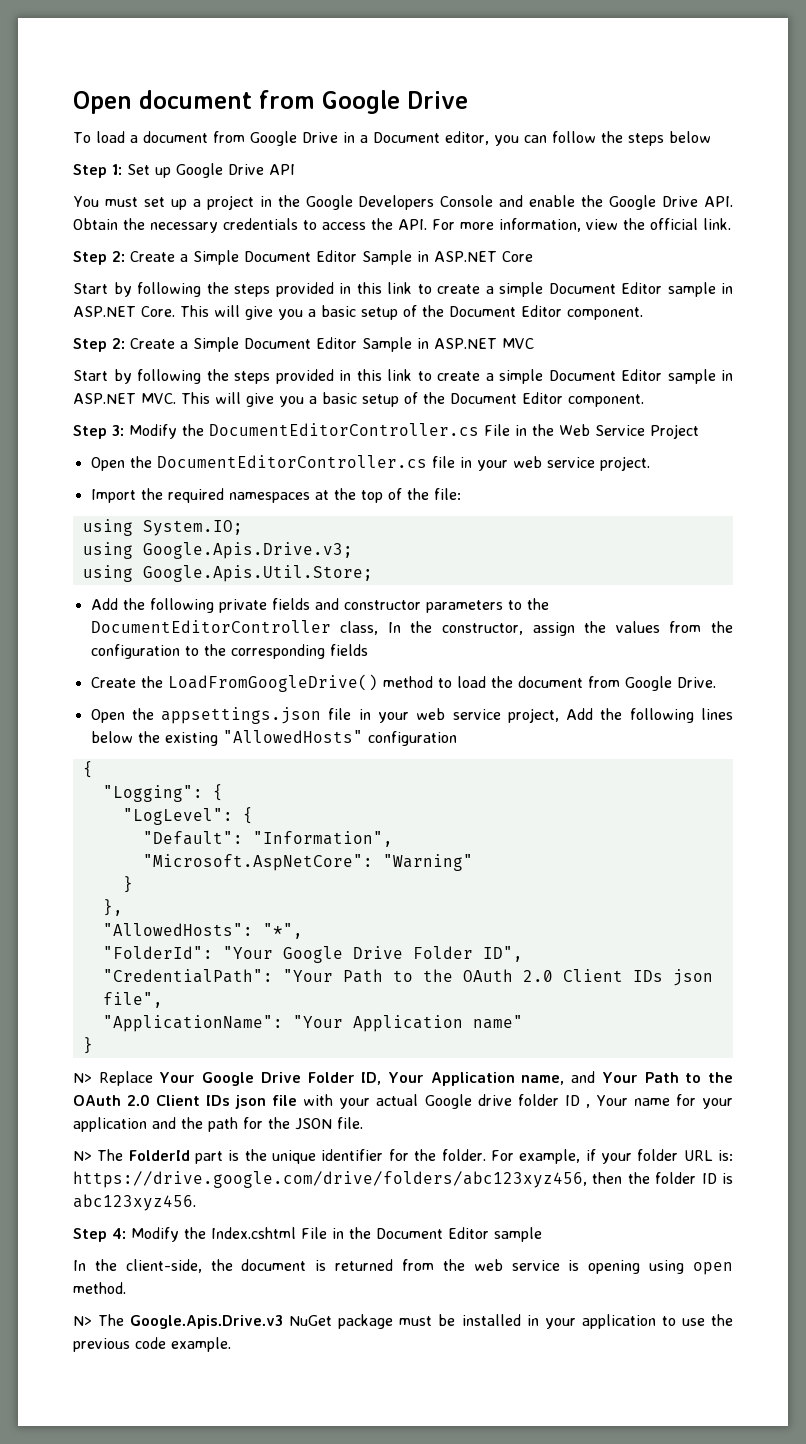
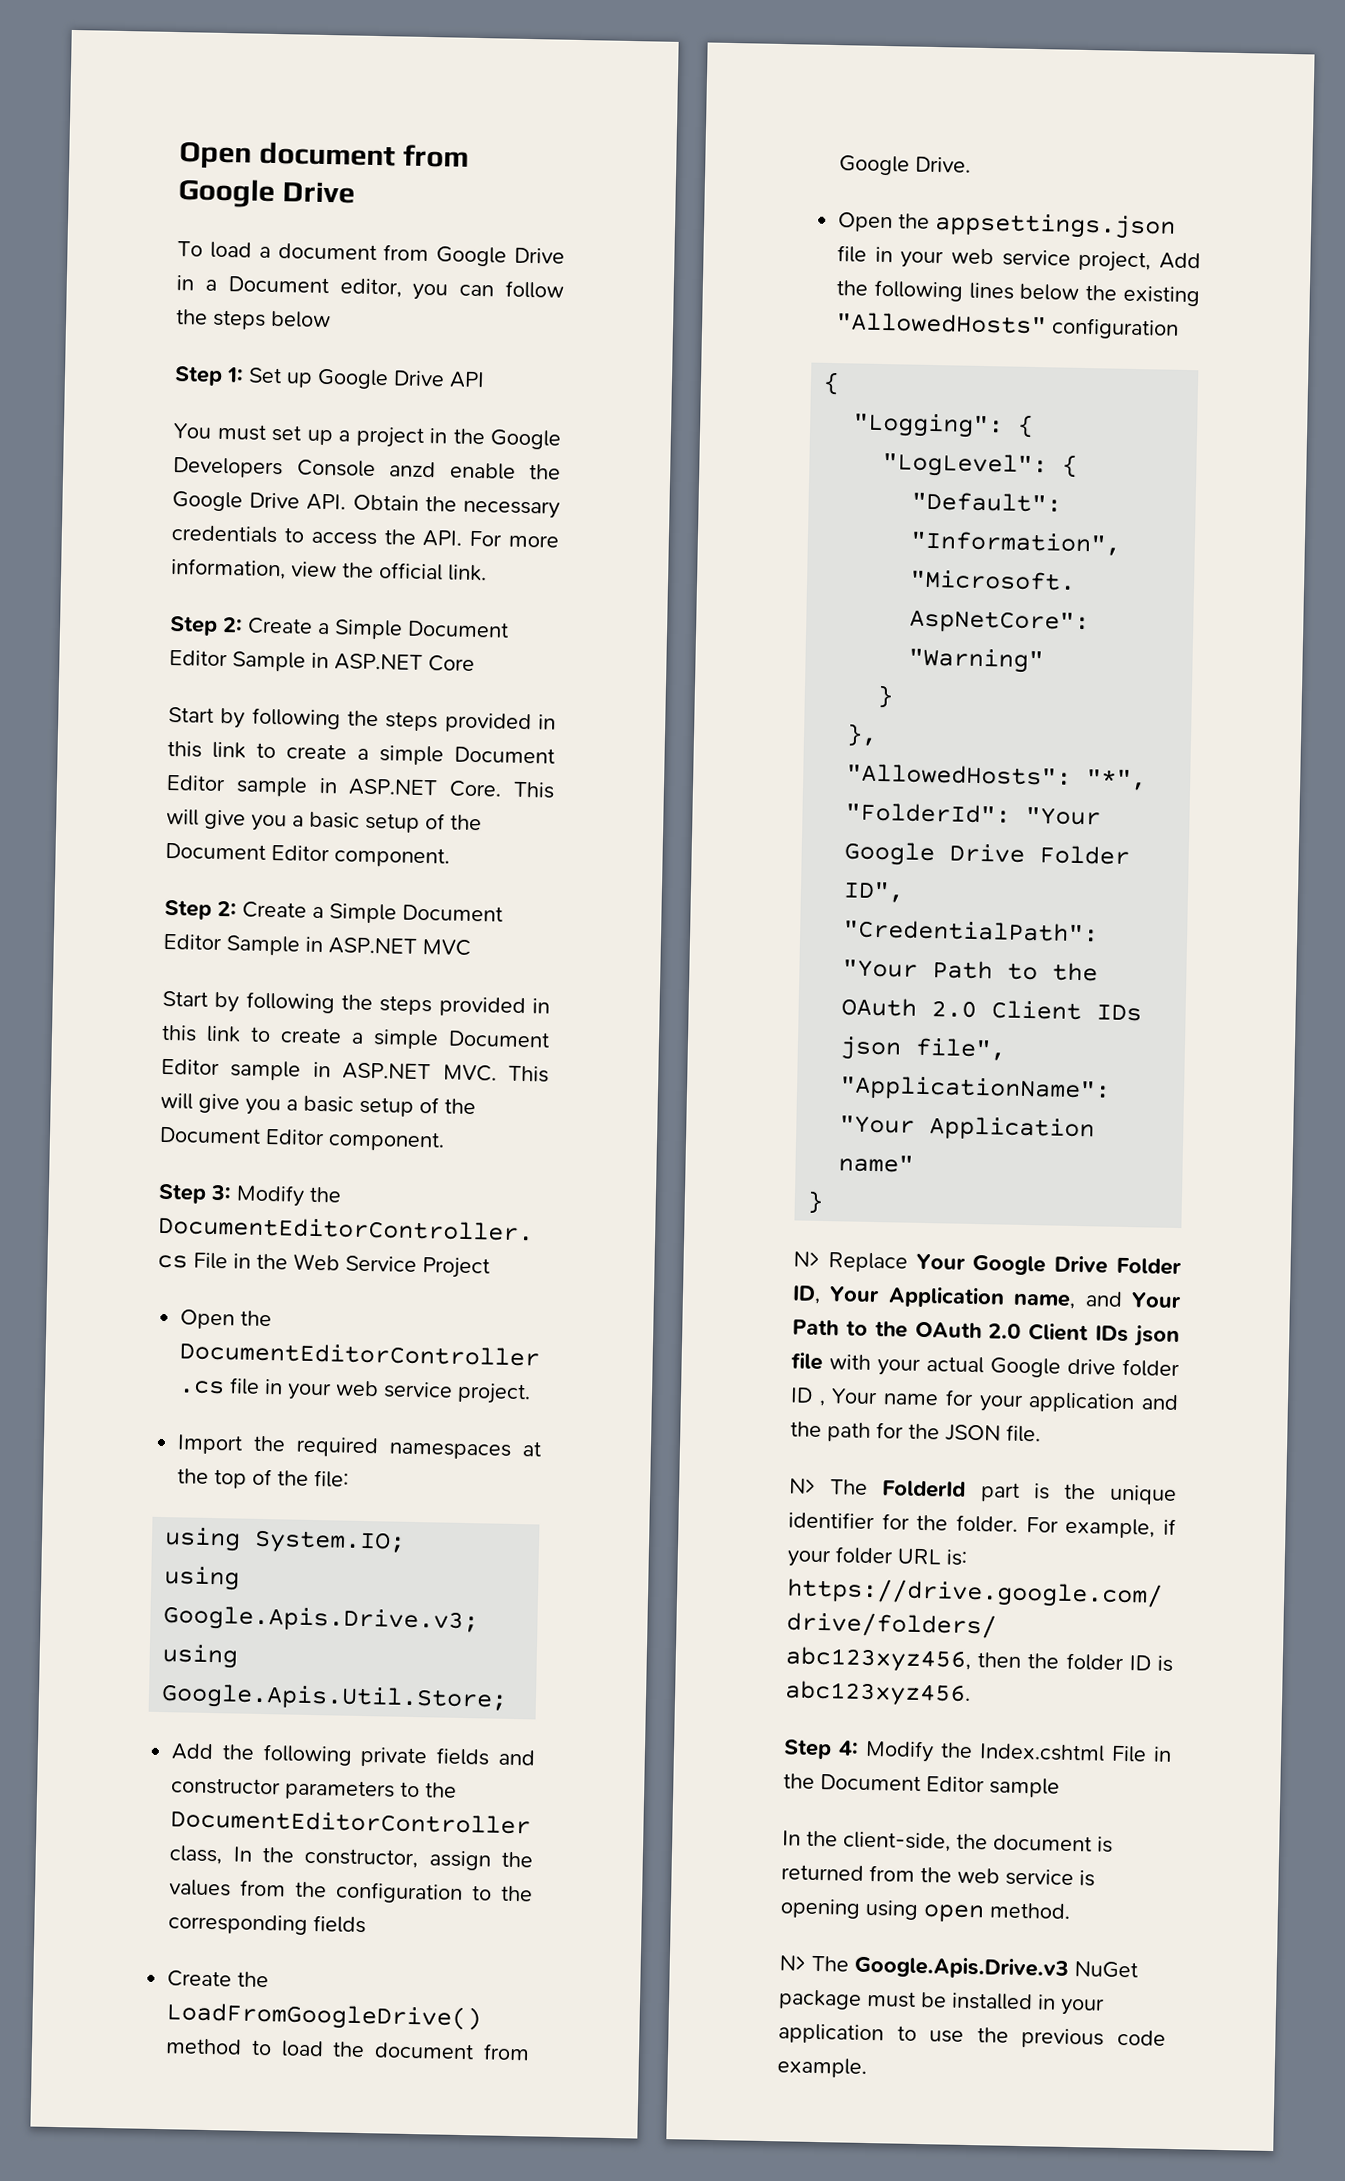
[499,195,524,207] and -> [389,461,436,478] anzd

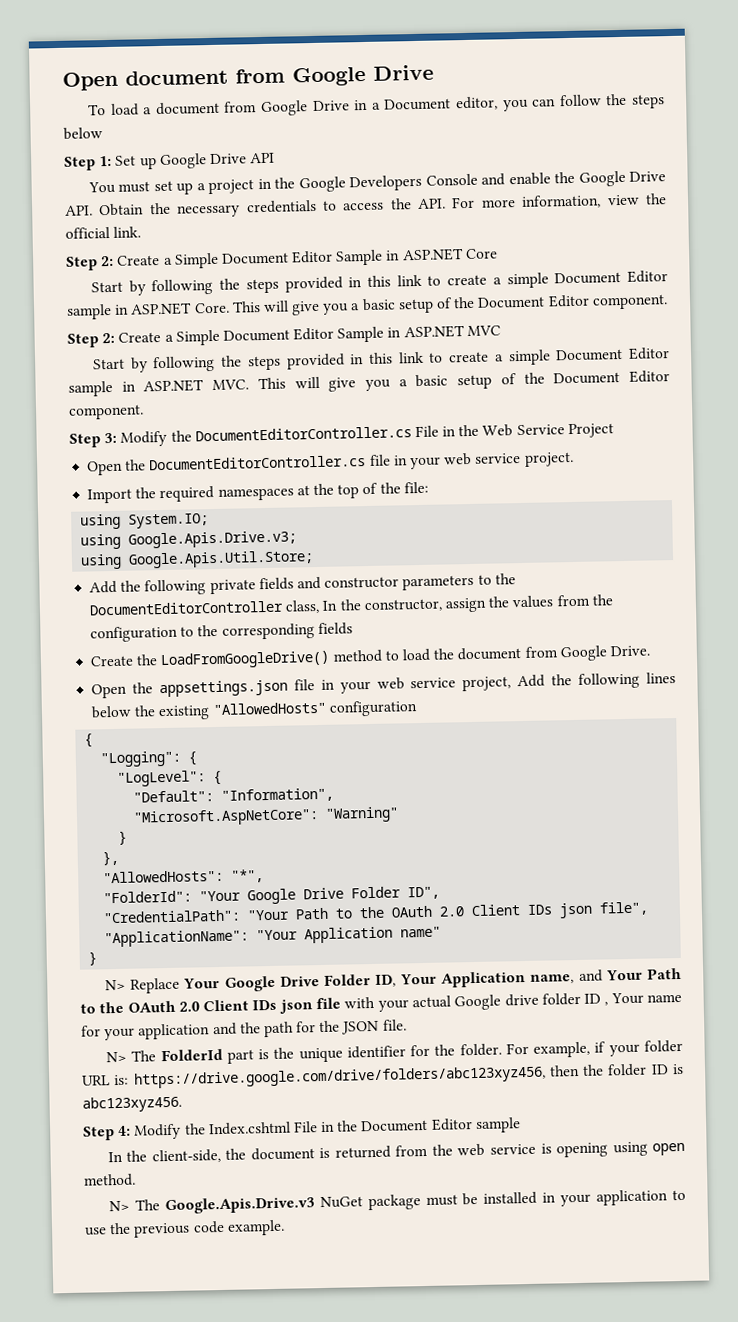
[389,461,436,478] anzd -> [481,173,506,186] and

